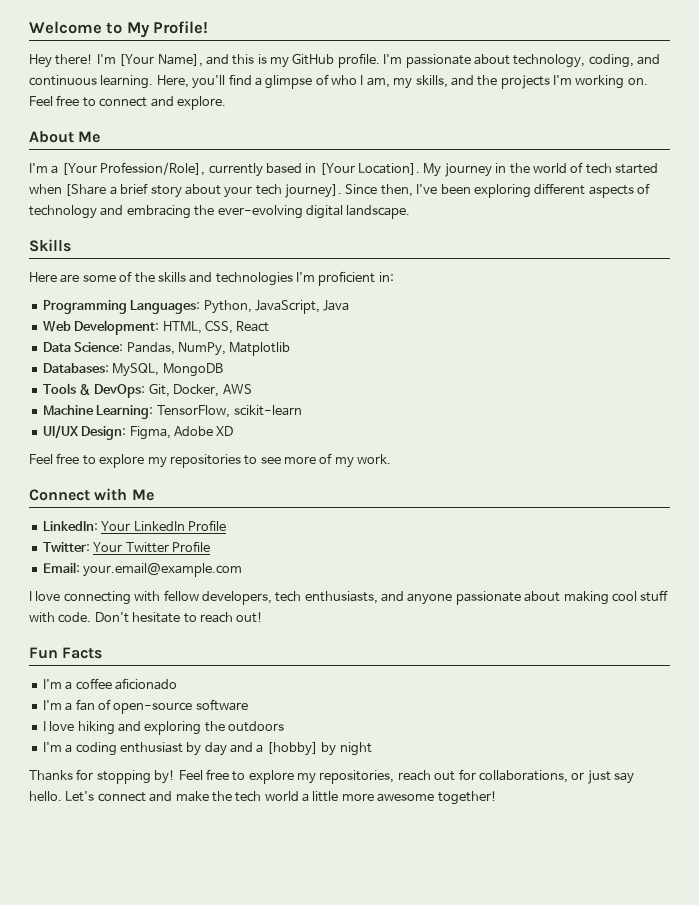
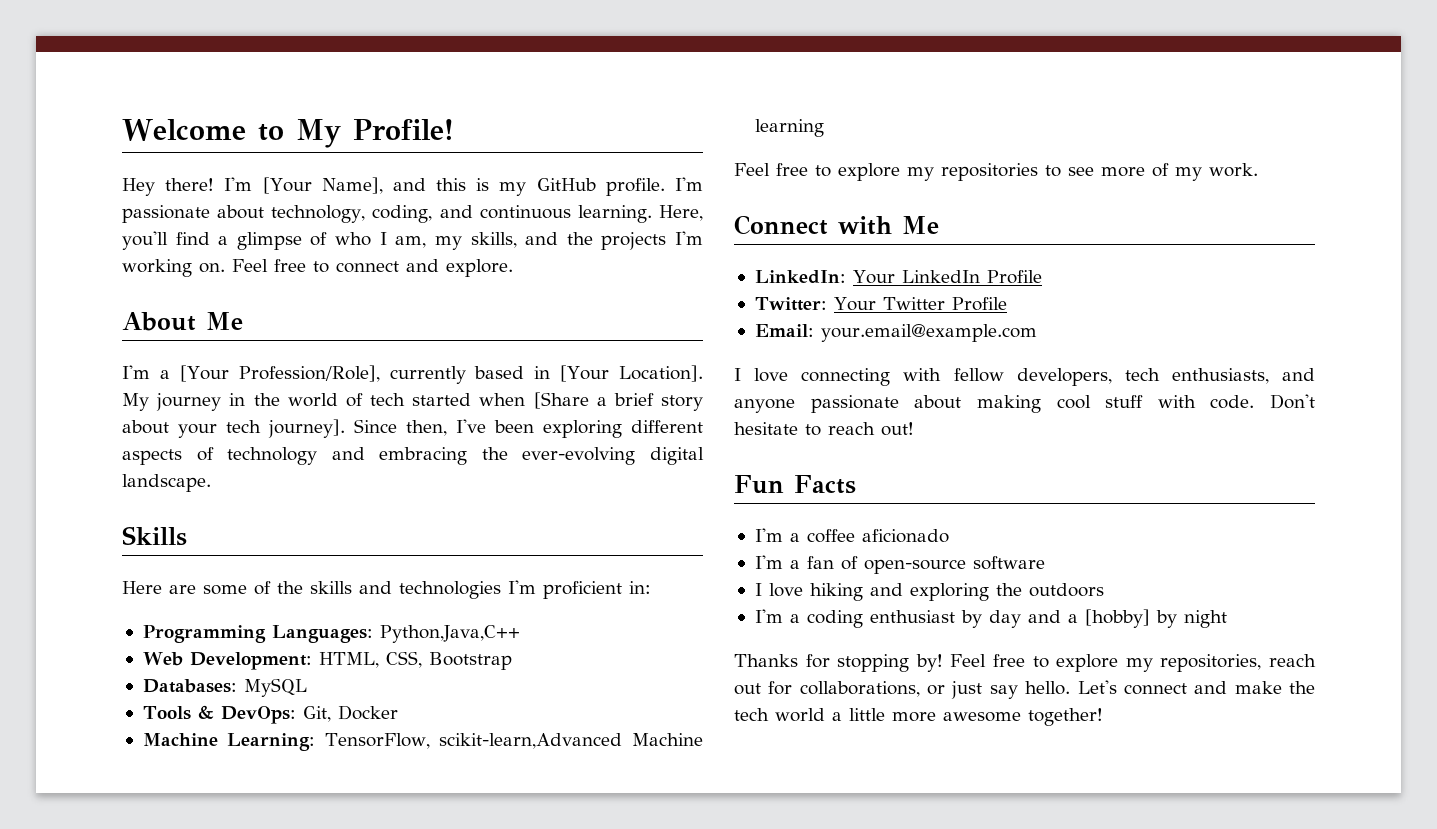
[203,300,350,314] Python, JavaScript, Java -> [379,625,520,643] Python,Java,C++
[236,321,270,332] [42,342,291,356] React // Data Science: Pandas, NumPy, Matplotlib -> [428,652,512,670] Bootstrap
[112,363,223,377] MySQL, MongoDB -> [243,678,307,697] MySQL
[173,384,252,397] Docker, AWS -> [337,705,398,720] Docker
[233,405,302,416] [42,425,234,440] scikit-learn // UI/UX Design: Figma, Adobe XD -> [439,733,703,749] [754,119,824,137] scikit-learn,Advanced Machine learning

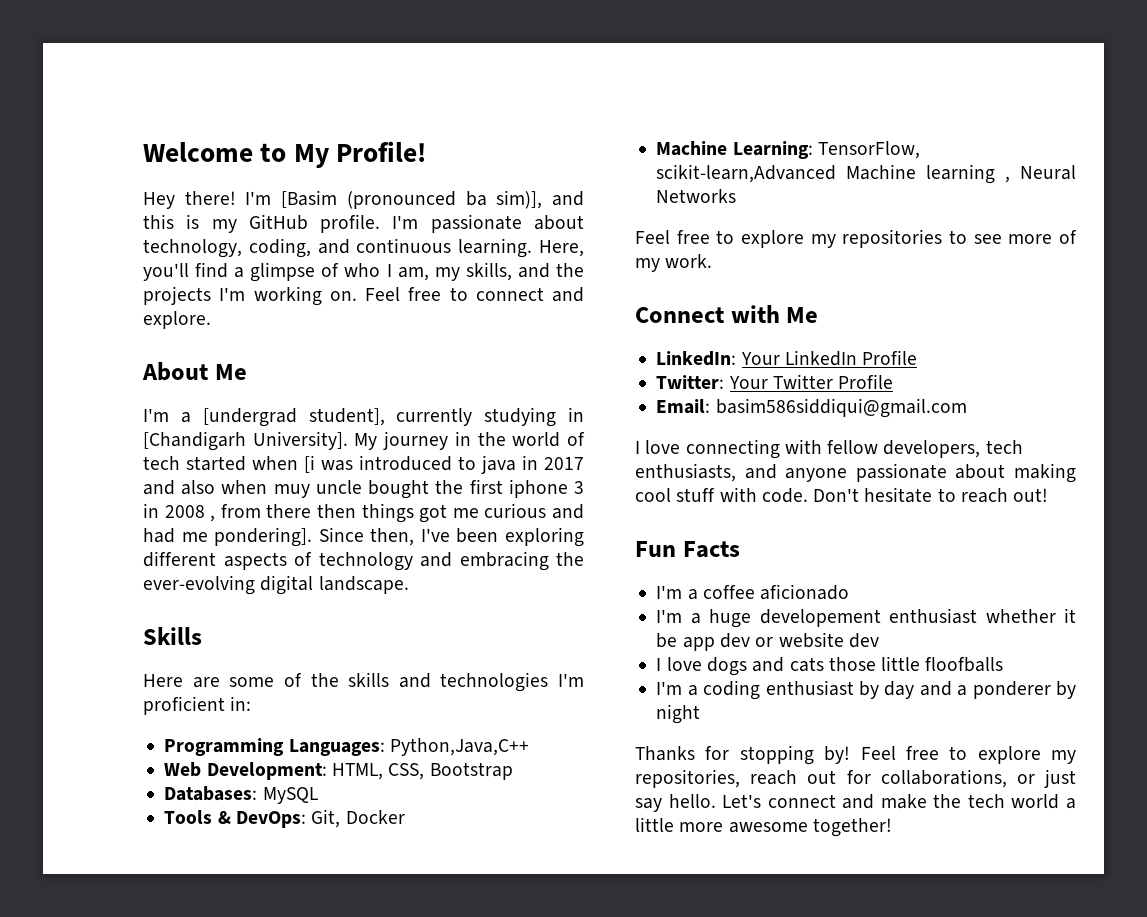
[262,177,383,194] [Your Name], -> [281,190,543,209] [Basim (pronounced ba sim)],
[179,365,703,384] [Your Profession/Role], currently based in [Your Location]. -> [202,407,584,427] [143,431,348,451] [undergrad student], currently studying in [Chandigarh University].
[533,392,704,411] [122,419,345,438] [Share a brief story about your tech journey]. -> [304,455,584,474] [143,479,584,499] [143,503,585,523] [143,527,313,547] [i was introduced to java in 2017 and also when muy uncle bought the first iphone 3 in 2008 , from there then things got me curious and had me pondering].
(824, 128) none -> [1005,165,1076,183] [656,189,737,203] , Neural Networks
[820,324,1037,342] your.email@example.com -> [715,398,967,418] basim586siddiqui@gmail.com
[806,556,1045,574] [754,583,1104,601] fan of open-source software // I love hiking and exploring the outdoors -> [709,608,1076,628] [656,632,879,651] [656,656,1004,676] huge developement enthusiast whether it be app dev or website dev // I love dogs and cats those little floofballs
[1084,609,1150,628] [hobby] -> [972,681,1051,699] ponderer

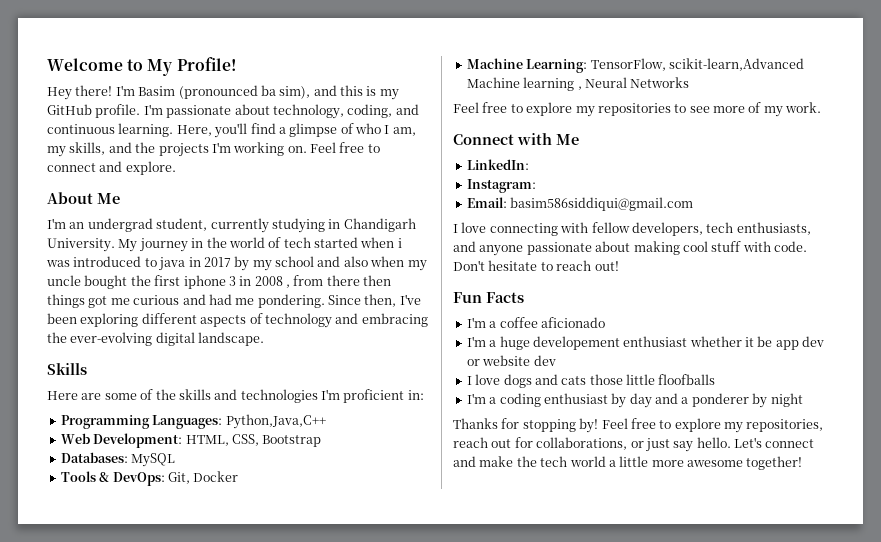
[281,190,338,208] [Basim -> [138,86,176,96] Basim
[496,190,543,209] sim)], -> [279,86,311,99] sim),
[180,408,385,427] a [undergrad student], -> [69,218,208,232] an undergrad student,
[143,431,348,451] [Chandigarh University]. -> [343,218,416,232] [47,238,115,252] Chandigarh University.
[304,455,315,473] [i -> [397,238,402,248] i
(584, 463) none -> [234,256,314,271] by my school
[273,484,310,498] muy -> [407,260,427,271] my
[214,527,313,547] pondering]. -> [257,294,325,308] pondering.
[740,350,918,366] [656,374,894,389] Your LinkedIn Profile // Twitter: Your Twitter Profile -> [466,179,536,193] // Instagram:

